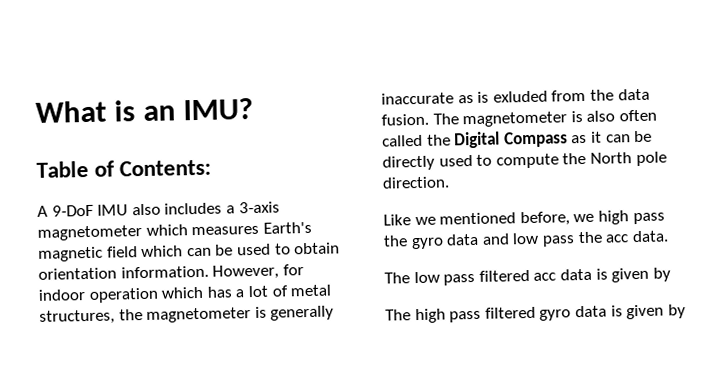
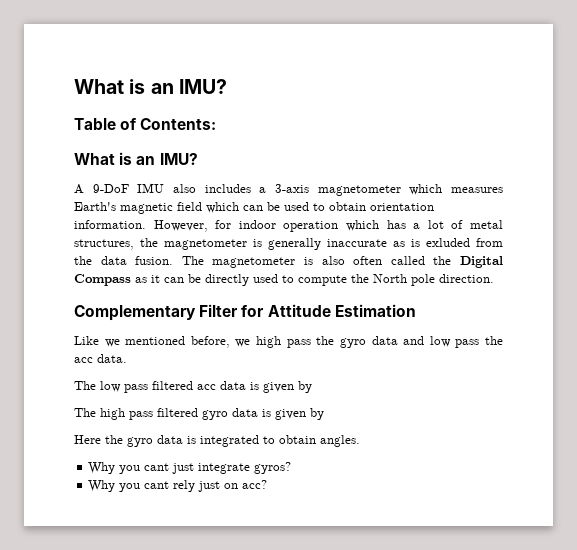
(212, 168) none -> [74,152,198,165] // What is an IMU?
(450, 182) none -> [74,304,416,321] // Complementary Filter for Attitude Estimation
(686, 311) none -> [74,435,360,447] [88,462,292,474] [88,480,268,492] // Here the gyro data is integrated to obtain angles. // Why you cant just integrate gyros? // Why you cant rely just on acc?

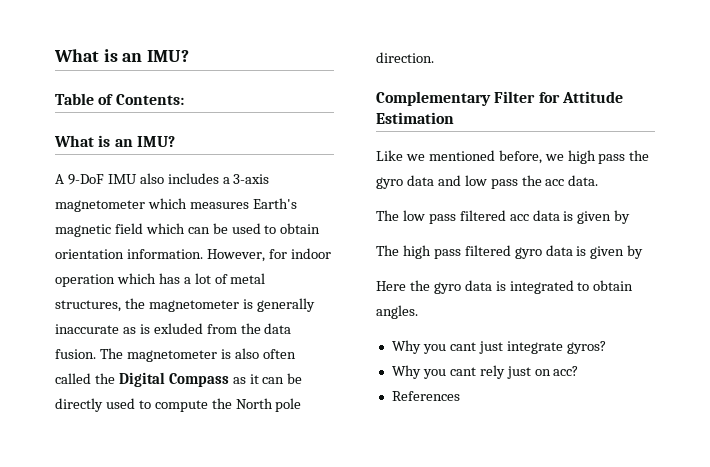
(268, 484) none -> [391,391,460,401] // References

